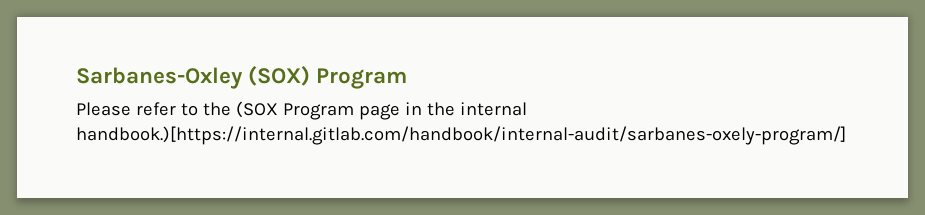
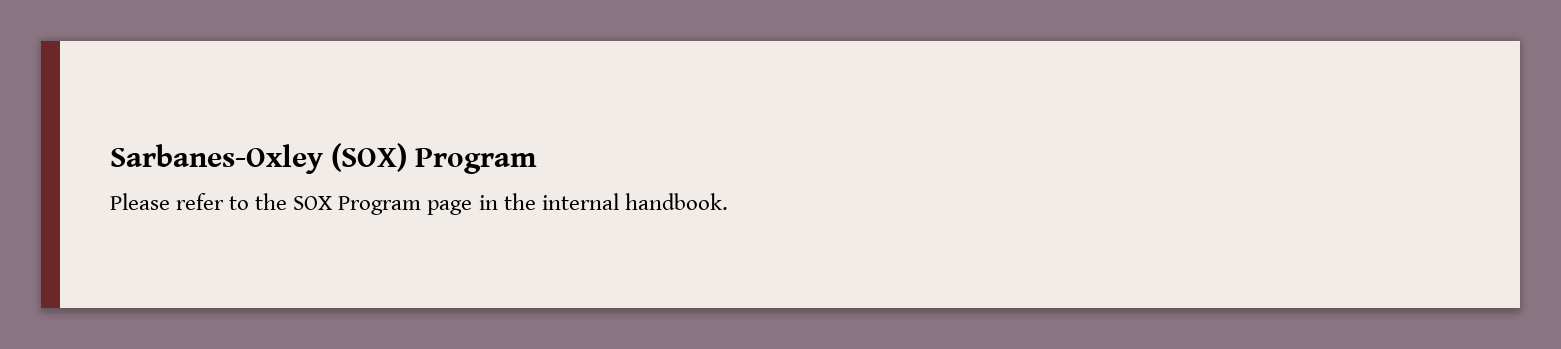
[235,101,278,118] (SOX -> [293,196,333,210] SOX
[76,126,846,145] handbook.)[https://internal.gitlab.com/handbook/internal-audit/sarbanes-oxely-program/] -> [624,193,728,210] handbook.

